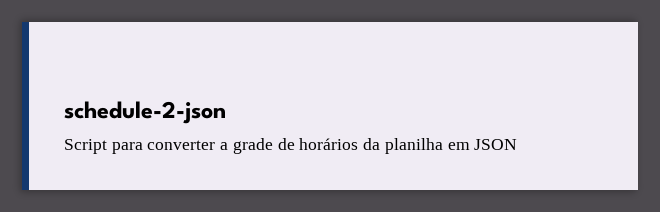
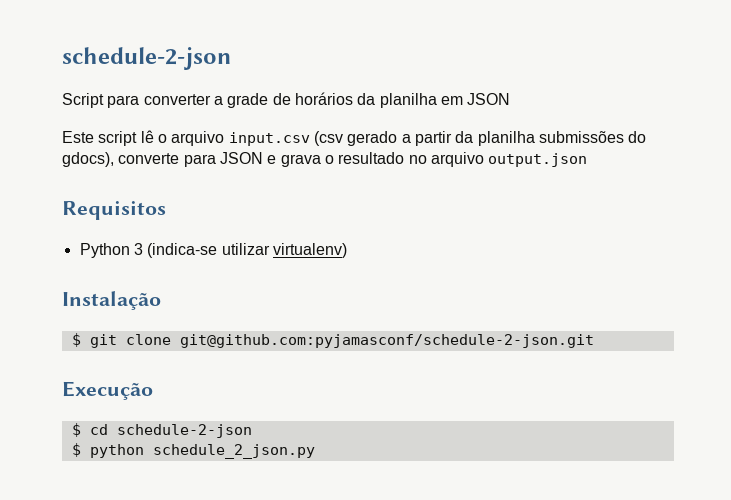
(518, 144) none -> [62,130,647,146] [62,152,588,167] [62,201,166,220] [79,243,347,258] [62,291,161,310] [71,333,594,348] [62,381,153,400] [71,423,252,438] [71,443,315,459] // Este script lê o arquivo input.csv (csv gerado a partir da planilha submissões do gdocs), converte para JSON e grava o resultado no arquivo output.json // Requisitos // Python 3 (indica-se utilizar virtualenv) // Instalação // $ git clone git@github.com:pyjamasconf/schedule-2-json.git // Execução // $ cd schedule-2-json // $ python schedule_2_json.py

